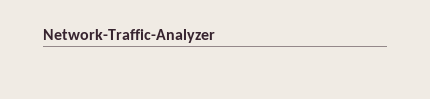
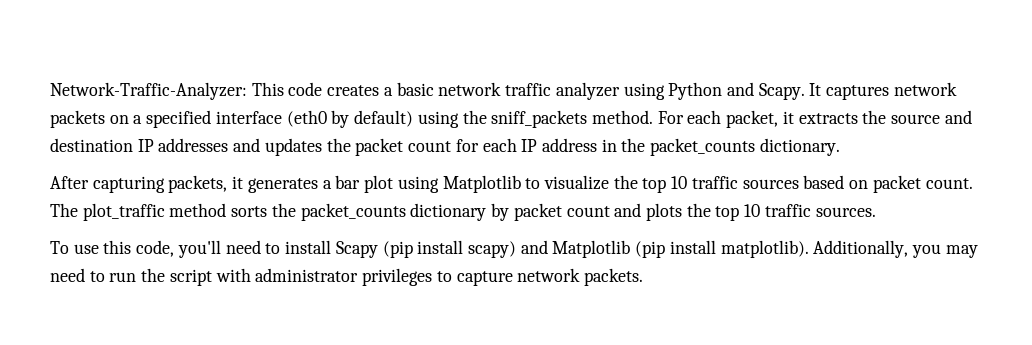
[43,29,215,43] Network-Traffic-Analyzer -> [50,82,957,100] [50,110,972,128] [50,138,840,156] [50,175,973,193] [50,203,876,221] [50,240,978,258] [50,268,643,286] Network-Traffic-Analyzer: This code creates a basic network traffic analyzer using Python and Scapy. It captures network packets on a specified interface (eth0 by default) using the sniff_packets method. For each packet, it extracts the source and destination IP addresses and updates the packet count for each IP address in the packet_counts dictionary. // After capturing packets, it generates a bar plot using Matplotlib to visualize the top 10 traffic sources based on packet count. The plot_traffic method sorts the packet_counts dictionary by packet count and plots the top 10 traffic sources. // To use this code, you'll need to install Scapy (pip install scapy) and Matplotlib (pip install matplotlib). Additionally, you may need to run the script with administrator privileges to capture network packets.

